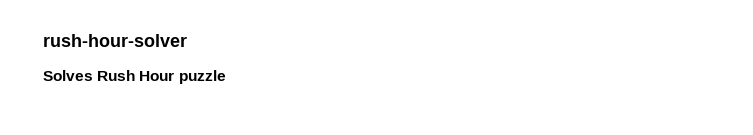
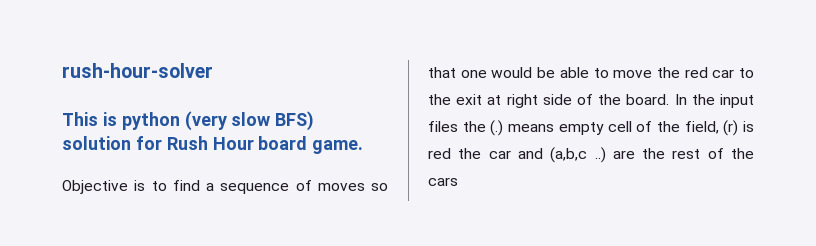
[43,70,226,84] Solves Rush Hour puzzle -> [62,111,315,131] [62,136,364,154] [62,180,388,194] [428,67,754,78] [428,94,754,108] [428,120,754,136] [428,147,754,163] [428,177,458,186] This is python (very slow BFS) solution for Rush Hour board game. // Objective is to find a sequence of moves so that one would be able to move the red car to the exit at right side of the board. In the input files the (.) means empty cell of the field, (r) is red the car and (a,b,c ..) are the rest of the cars

